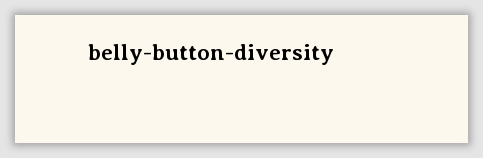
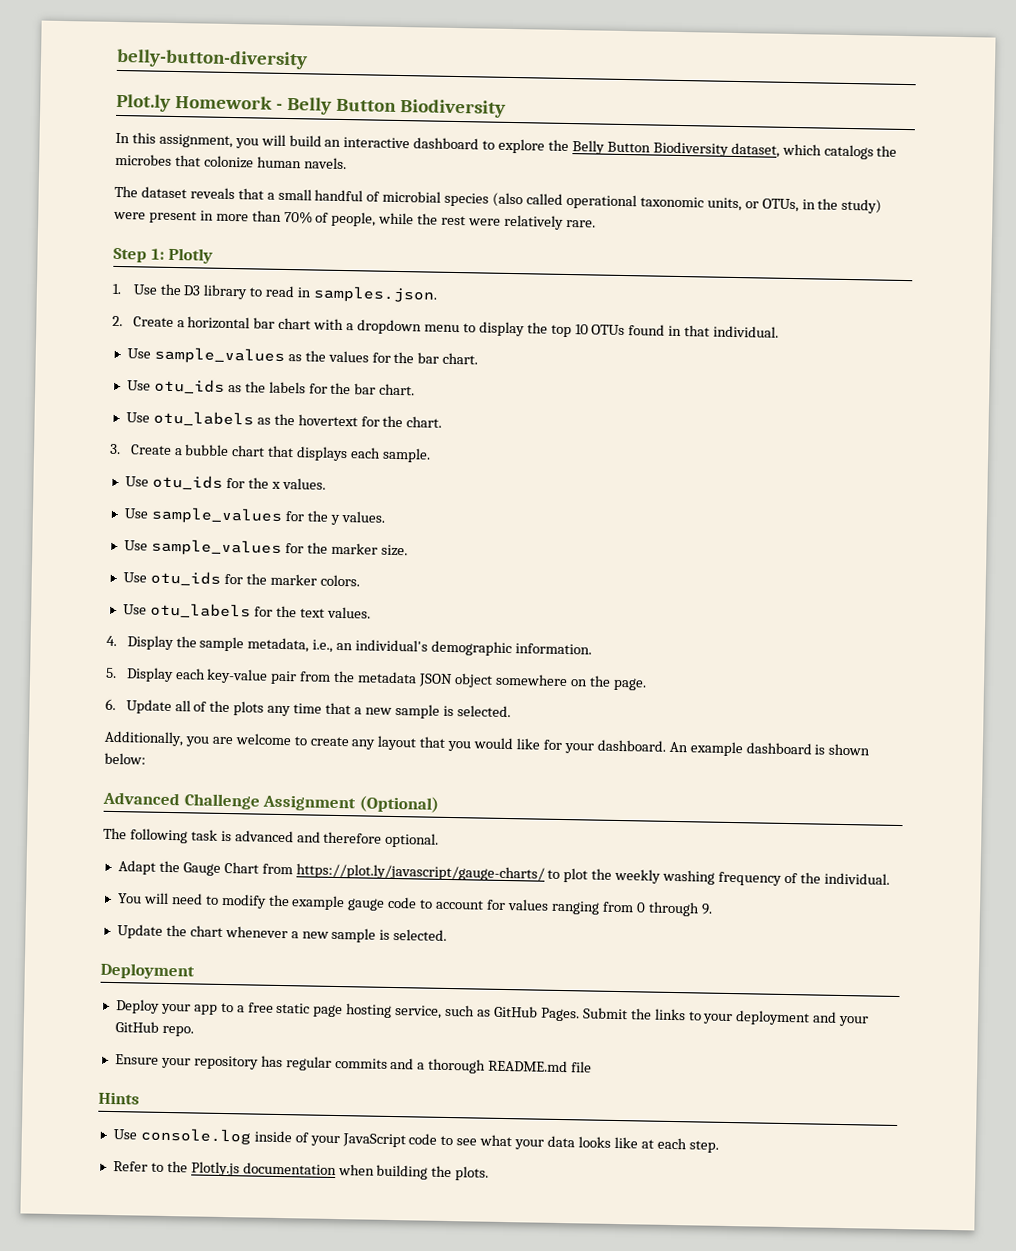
(334, 54) none -> [116,93,506,118] [115,132,898,160] [115,153,347,170] [114,185,883,214] [113,210,596,230] [113,247,214,264] [112,283,439,303] [112,315,780,338] [126,346,479,365] [126,378,416,396] [125,410,443,428] [109,443,432,463] [124,474,326,490] [123,506,386,525] [123,538,408,557] [122,570,360,587] [122,602,371,619] [106,635,592,657] [106,667,647,691] [105,698,511,719] [104,730,871,757] [104,752,146,765] [102,791,439,813] [103,827,440,848] [117,860,890,886] [116,892,713,917] [116,924,448,943] [100,962,195,980] [115,999,870,1027] [114,1021,194,1037] [114,1054,593,1074] [98,1091,140,1105] [112,1127,719,1153] [112,1161,490,1181] // Plot.ly Homework - Belly Button Biodiversity // In this assignment, you will build an interactive dashboard to explore the Belly Button Biodiversity dataset, which catalogs the microbes that colonize human navels. // The dataset reveals that a small handful of microbial species (also called operational taxonomic units, or OTUs, in the study) were present in more than 70% of people, while the rest were relatively rare. // Step 1: Plotly // 1. Use the D3 library to read in samples.json. // 2. Create a horizontal bar chart with a dropdown menu to display the top 10 OTUs found in that individual. // Use sample_values as the values for the bar chart. // Use otu_ids as the labels for the bar chart. // Use otu_labels as the hovertext for the chart. // 3. Create a bubble chart that displays each sample. // Use otu_ids for the x values. // Use sample_values for the y values. // Use sample_values for the marker size. // Use otu_ids for the marker colors. // Use otu_labels for the text values. // 4. Display the sample metadata, i.e., an individual's demographic information. // 5. Display each key-value pair from the metadata JSON object somewhere on the page. // 6. Update all of the plots any time that a new sample is selected. // Additionally, you are welcome to create any layout that you would like for your dashboard. An example dashboard is shown below: // Advanced Challenge Assignment (Optional) // The following task is advanced and therefore optional. // Adapt the Gauge Chart from https://plot.ly/javascript/gauge-charts/ to plot the weekly washing frequency of the individual. // You will need to modify the example gauge code to account for values ranging from 0 through 9. // Update the chart whenever a new sample is selected. // Deployment // Deploy your app to a free static page hosting service, such as GitHub Pages. Submit the links to your deployment and your GitHub repo. // Ensure your repository has regular commits and a thorough README.md file // Hints // Use console.log inside of your JavaScript code to see what your data looks like at each step. // Refer to the Plotly.js documentation when building the plots.

